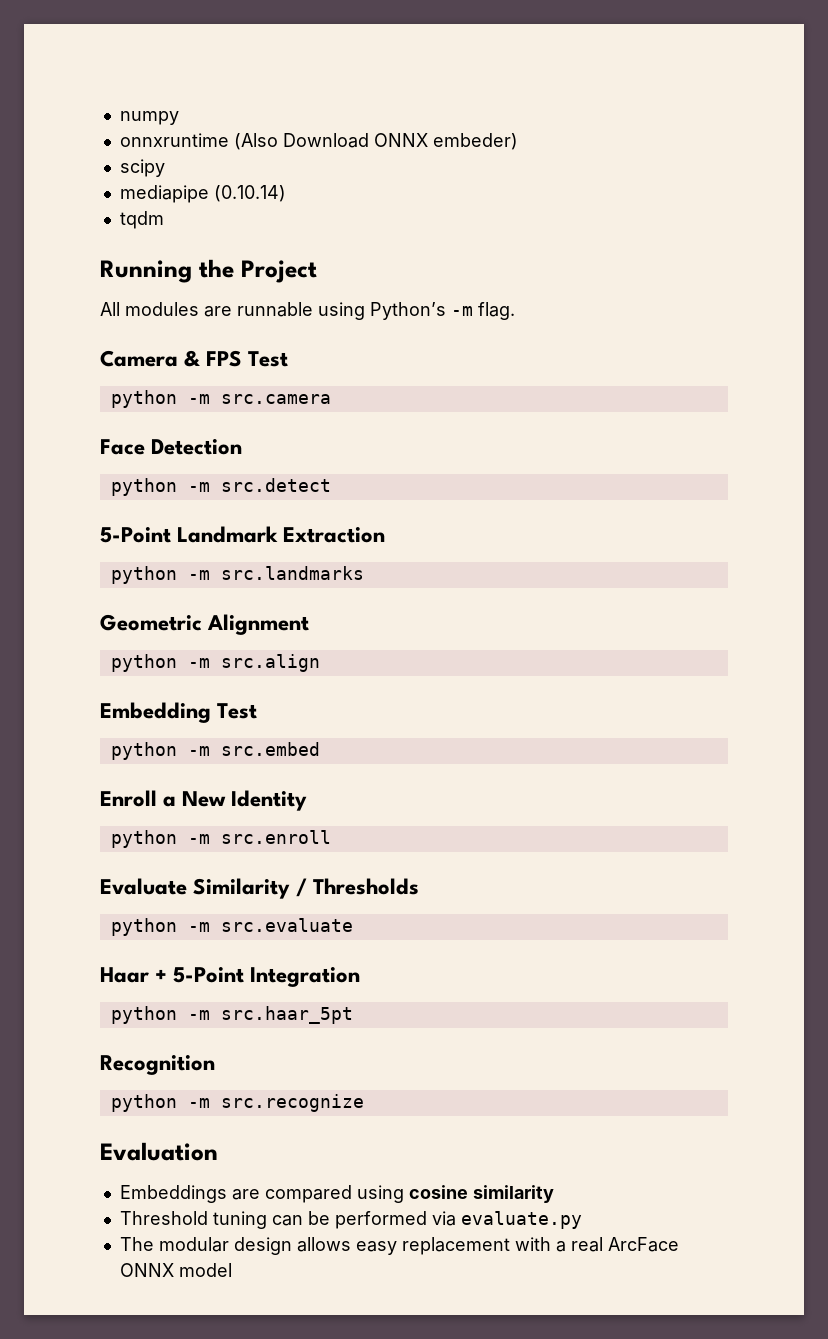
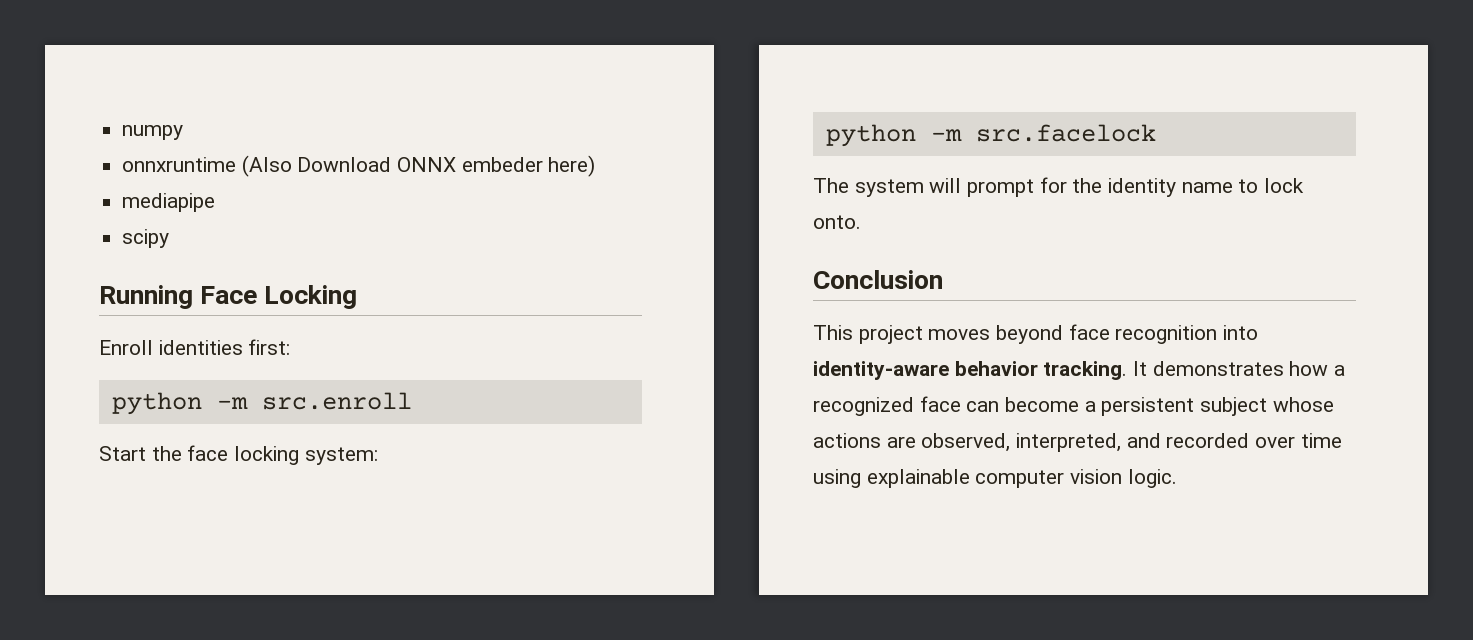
[432,133,518,150] [119,159,165,177] [119,185,286,203] [119,211,164,229] [100,259,317,283] [100,302,515,320] [100,350,289,367] [110,390,331,408] [100,439,243,455] [110,478,331,496] [100,526,386,543] [110,566,364,584] [100,614,310,635] [110,654,320,672] [100,702,258,723] [110,742,320,760] [100,790,308,811] [110,830,331,848] [100,878,420,899] [110,918,353,936] [100,967,361,987] [110,1006,353,1024] [100,1055,215,1075] [110,1094,364,1112] [100,1142,218,1161] [119,1185,554,1203] [119,1211,582,1229] [119,1237,679,1255] [119,1263,232,1277] embeder) // scipy // mediapipe (0.10.14) // tqdm // Running the Project // All modules are runnable using Python’s -m flag. // Camera & FPS Test // python -m src.camera // Face Detection // python -m src.detect // 5-Point Landmark Extraction // python -m src.landmarks // Geometric Alignment // python -m src.align // Embedding Test // python -m src.embed // Enroll a New Identity // python -m src.enroll // Evaluate Similarity / Thresholds // python -m src.evaluate // Haar + 5-Point Integration // python -m src.haar_5pt // Recognition // python -m src.recognize // Evaluation // Embeddings are compared using cosine similarity // Threshold tuning can be performed via evaluate.py // The modular design allows easy replacement with a real ArcFace ONNX model -> [461,155,596,177] [122,193,216,212] [122,229,170,248] [99,285,358,309] [99,339,291,355] [111,392,412,415] [99,445,378,465] [825,124,1156,147] [813,177,1305,197] [813,215,861,229] [813,270,943,289] [813,324,1259,344] [813,361,1346,380] [813,396,1334,416] [813,433,1342,452] [813,469,1177,488] embeder here) // mediapipe // scipy // Running Face Locking // Enroll identities first: // python -m src.enroll // Start the face locking system: // python -m src.facelock // The system will prompt for the identity name to lock onto. // Conclusion // This project moves beyond face recognition into identity-aware behavior tracking. It demonstrates how a recognized face can become a persistent subject whose actions are observed, interpreted, and recorded over time using explainable computer vision logic.

